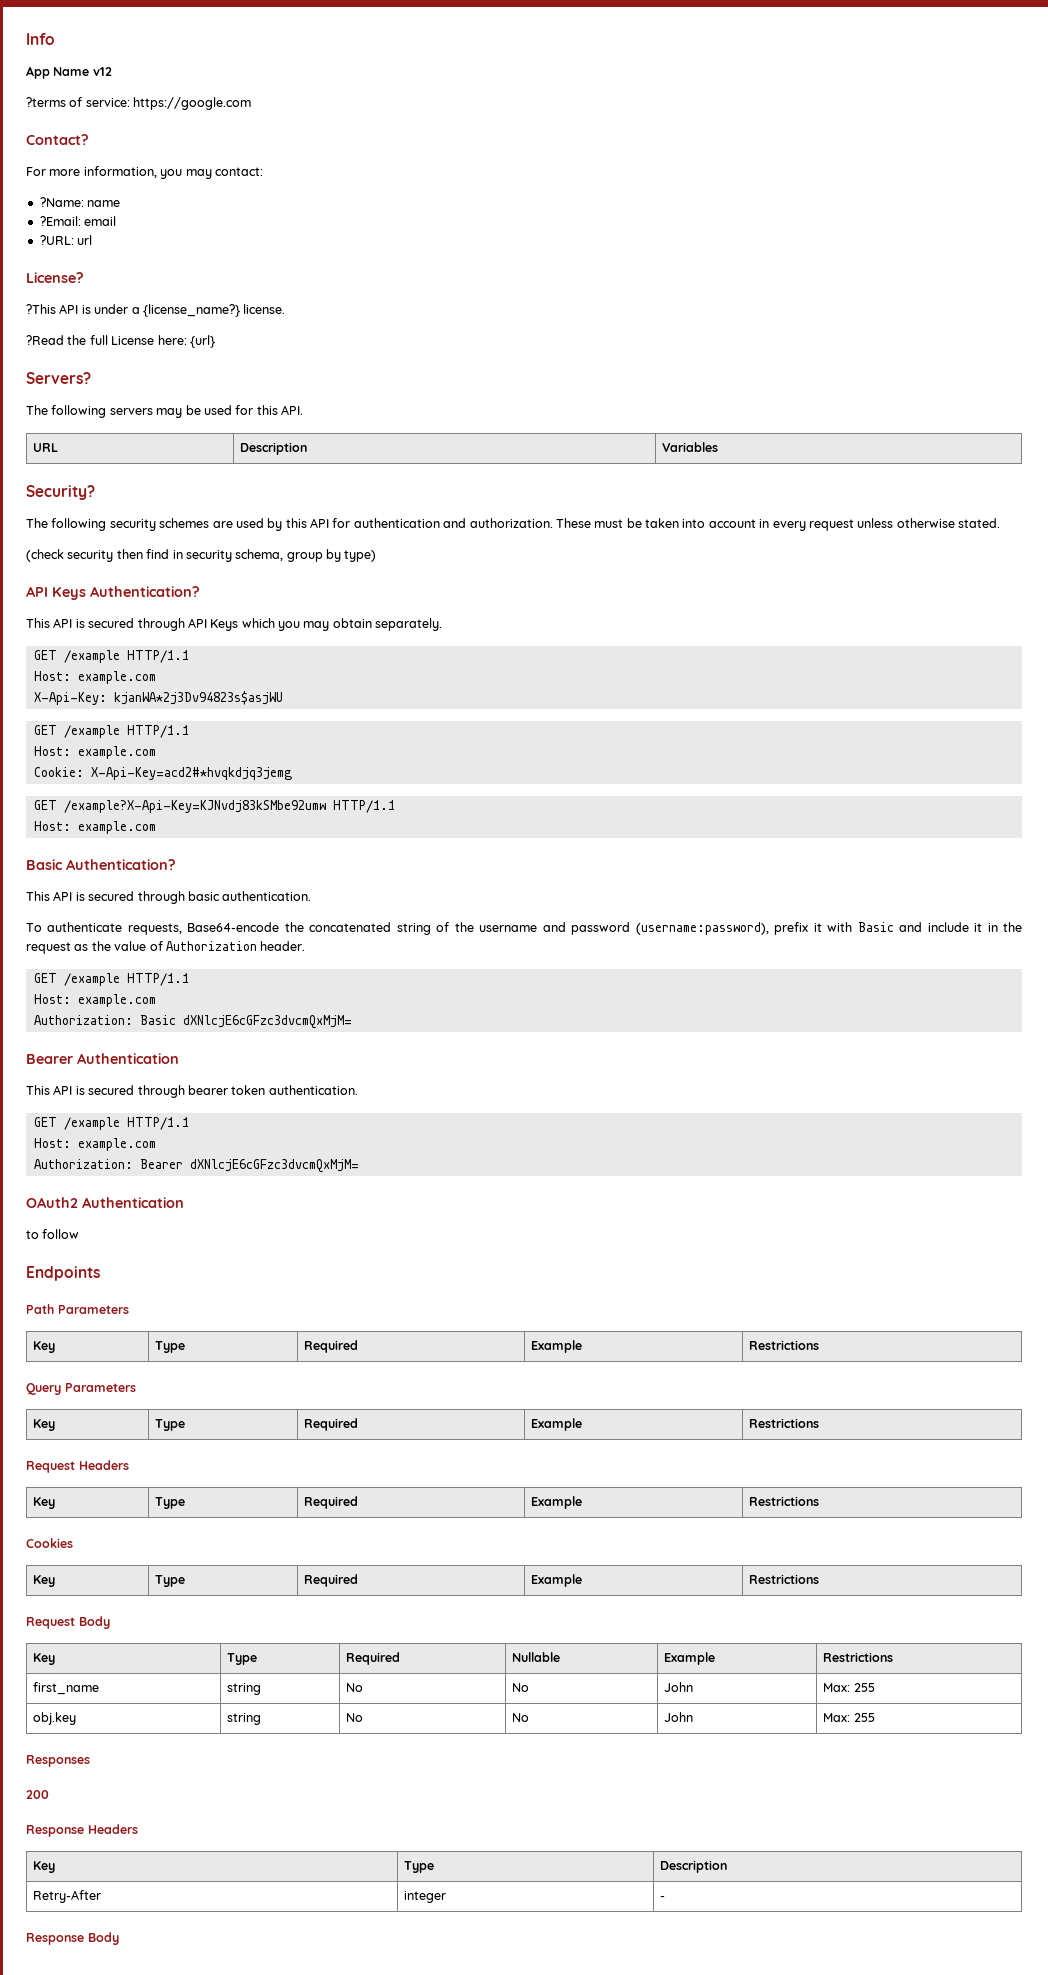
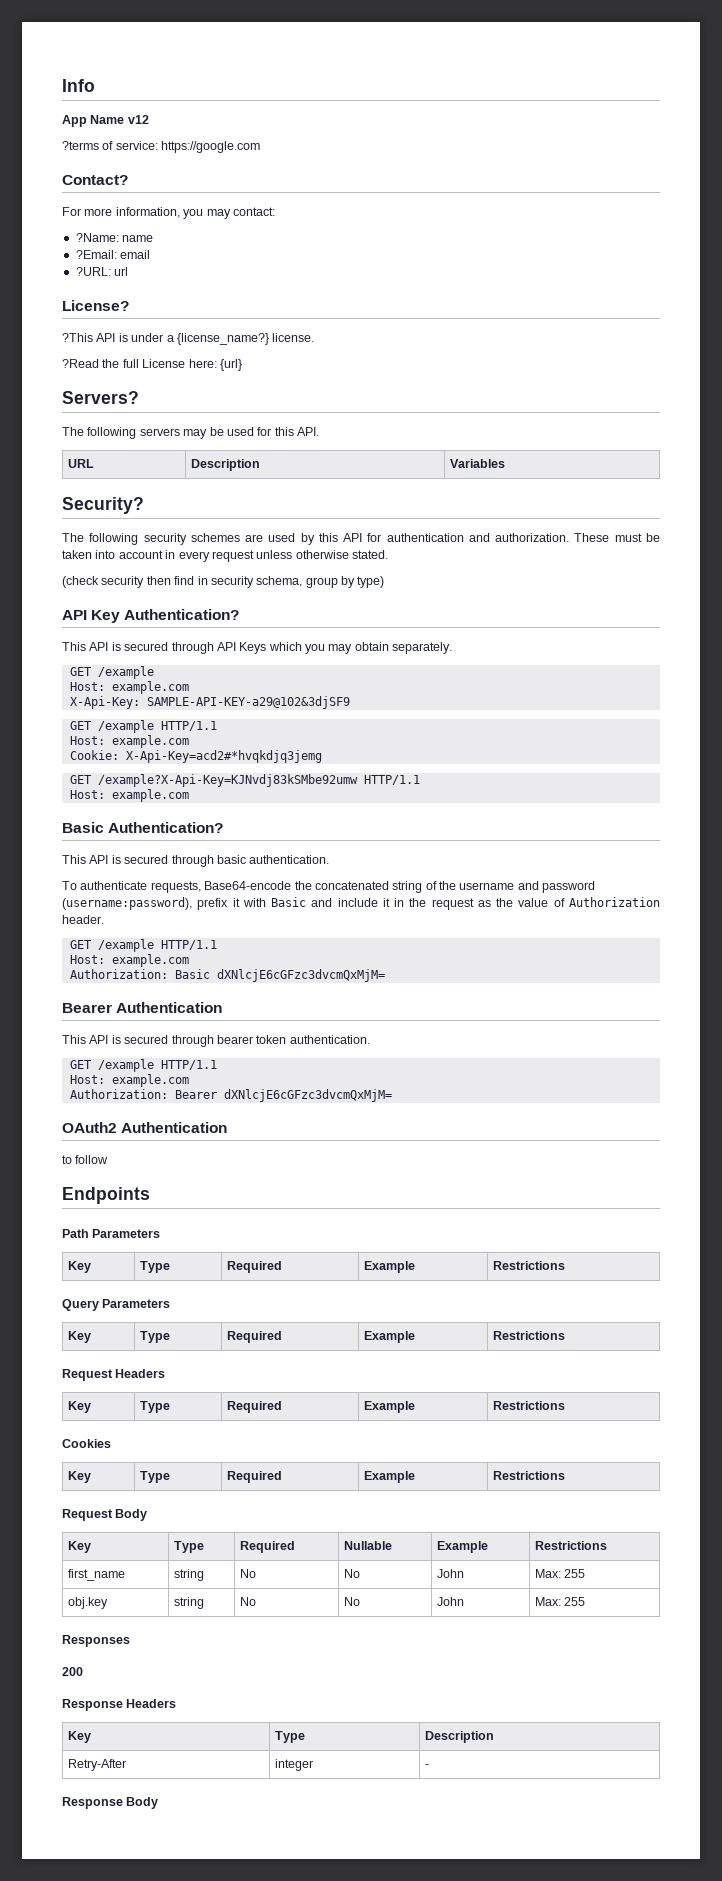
[52,587,86,600] Keys -> [91,610,121,623] Key
[126,650,189,663] HTTP/1.1 -> (154, 672) none
[113,691,283,705] kjanWA*2j3Dv94823s$asjWU -> [146,696,350,709] SAMPLE-API-KEY-a29@102&3djSF9

